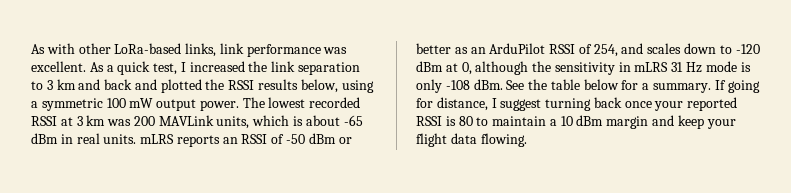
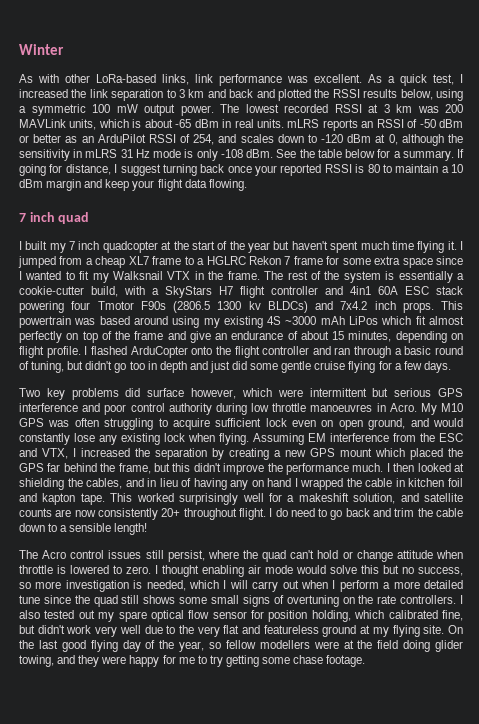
(31, 49) none -> [19,44,64,55] Winter //
(527, 140) none -> [19,212,90,224] [19,241,463,253] [18,256,463,268] [19,271,465,283] [19,286,463,298] [19,301,463,313] [19,316,465,328] [19,331,463,343] [19,346,464,358] [19,361,451,373] [19,388,463,400] [19,403,464,415] [19,418,463,430] [19,433,463,445] [19,448,463,460] [19,463,464,475] [19,478,463,490] [19,493,464,505] [19,508,463,520] [19,523,148,535] [19,550,464,562] [19,565,463,577] [19,580,463,592] [19,595,464,607] [19,610,463,622] [19,625,463,637] [19,640,463,652] [19,655,366,667] // 7 inch quad // I built my 7 inch quadcopter at the start of the year but haven't spent much time flying it. I jumped from a cheap XL7 frame to a HGLRC Rekon 7 frame for some extra space since I wanted to fit my Walksnail VTX in the frame. The rest of the system is essentially a cookie-cutter build, with a SkyStars H7 flight controller and 4in1 60A ESC stack powering four Tmotor F90s (2806.5 1300 kv BLDCs) and 7x4.2 inch props. This powertrain was based around using my existing 4S ~3000 mAh LiPos which fit almost perfectly on top of the frame and give an endurance of about 15 minutes, depending on flight profile. I flashed ArduCopter onto the flight controller and ran through a basic round of tuning, but didn't go too in depth and just did some gentle cruise flying for a few days. // Two key problems did surface however, which were intermittent but serious GPS interference and poor control authority during low throttle manoeuvres in Acro. My M10 GPS was often struggling to acquire sufficient lock even on open ground, and would constantly lose any existing lock when flying. Assuming EM interference from the ESC and VTX, I increased the separation by creating a new GPS mount which placed the GPS far behind the frame, but this didn't improve the performance much. I then looked at shielding the cables, and in lieu of having any on hand I wrapped the cable in kitchen foil and kapton tape. This worked surprisingly well for a makeshift solution, and satellite counts are now consistently 20+ throughout flight. I do need to go back and trim the cable down to a sensible length! // The Acro control issues still persist, where the quad can't hold or change attitude when throttle is lowered to zero. I thought enabling air mode would solve this but no success, so more investigation is needed, which I will carry out when I perform a more detailed tune since the quad still shows some small signs of overtuning on the rate controllers. I also tested out my spare optical flow sensor for position holding, which calibrated fine, but didn't work very well due to the very flat and featureless ground at my flying site. On the last good flying day of the year, so fellow modellers were at the field doing glider towing, and they were happy for me to try getting some chase footage.

